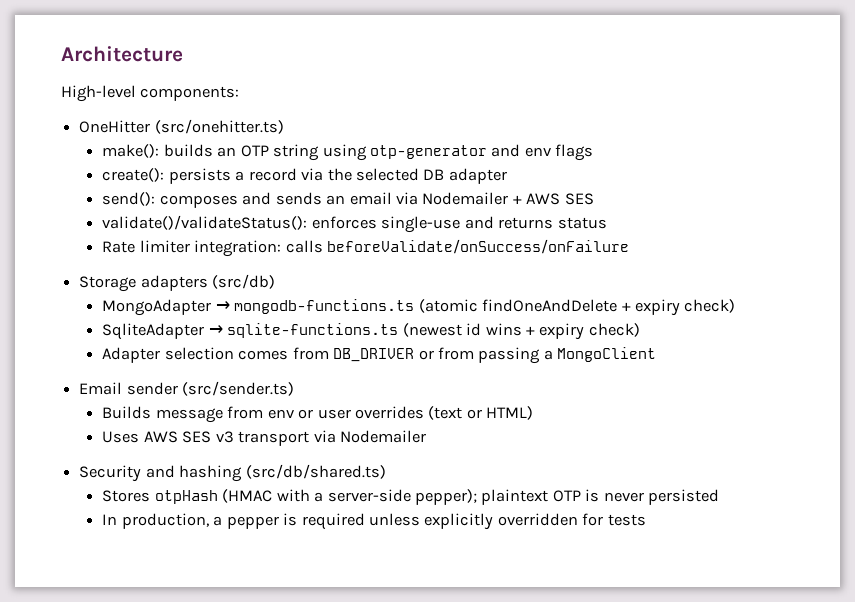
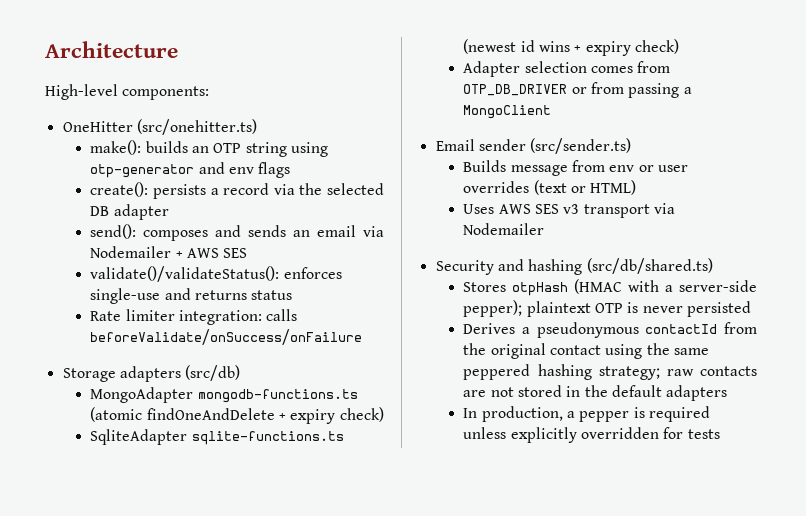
[215,301,230,311] → -> (194, 395) none
[208,325,223,335] → -> (188, 437) none
[333,348,415,362] DB_DRIVER -> [463,84,568,96] OTP_DB_DRIVER
(720, 497) none -> [463,322,757,338] [463,343,710,359] [463,364,757,380] [463,385,728,401] // Derives a pseudonymous contactId from the original contact using the same peppered hashing strategy; raw contacts are not stored in the default adapters

